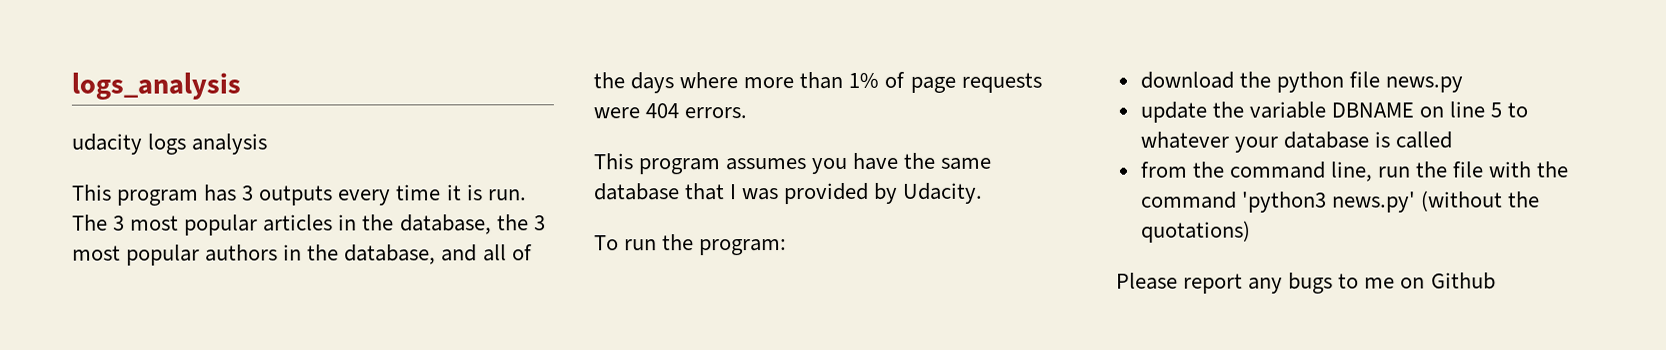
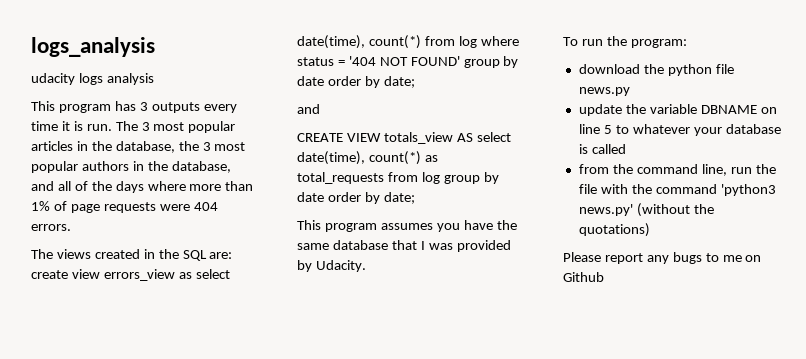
(748, 113) none -> [31,249,233,261] [31,269,230,281] [297,35,519,49] [297,56,519,68] [297,76,415,88] [297,104,320,114] [297,132,511,144] [297,151,438,165] [297,172,499,184] [297,192,415,204] // The views created in the SQL are: create view errors_view as select date(time), count(*) from log where status = '404 NOT FOUND' group by date order by date; // and // CREATE VIEW totals_view AS select date(time), count(*) as total_requests from log group by date order by date;

